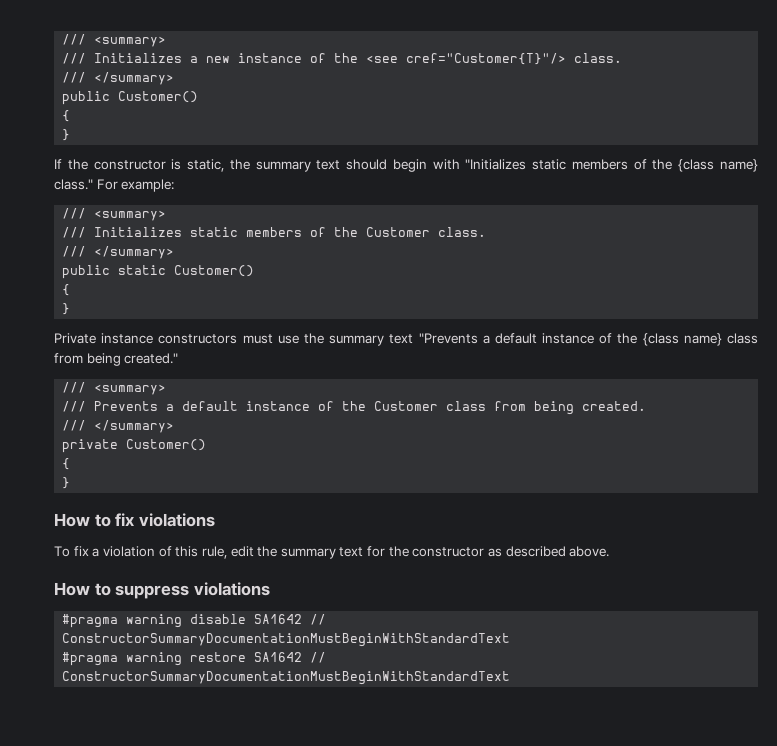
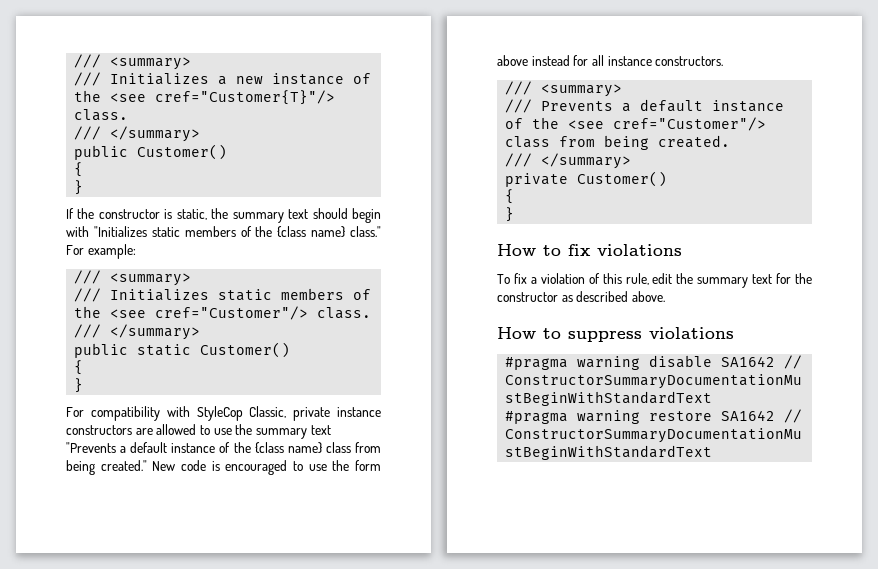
[366,227,431,237] Customer -> [110,306,309,320] <see cref="Customer"/>
[54,333,273,344] Private instance constructors must -> [66,406,381,421] [66,424,210,435] For compatibility with StyleCop Classic, private instance constructors are allowed to
(179, 358) none -> [152,460,381,475] [497,55,724,66] New code is encouraged to use the form above instead for all instance constructors.
[374,401,439,411] Customer -> [568,117,767,131] <see cref="Customer"/>

